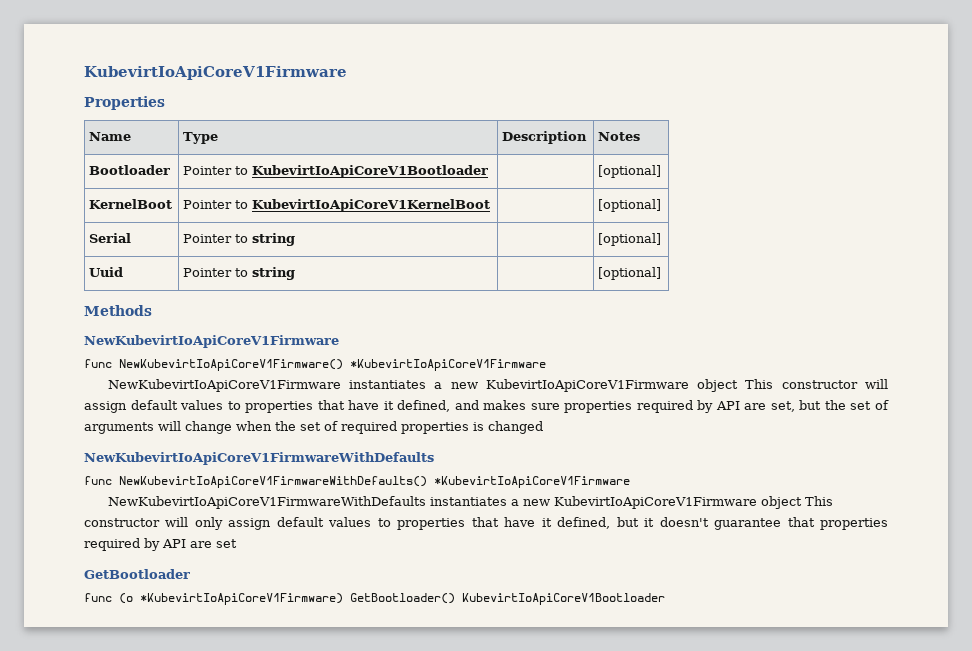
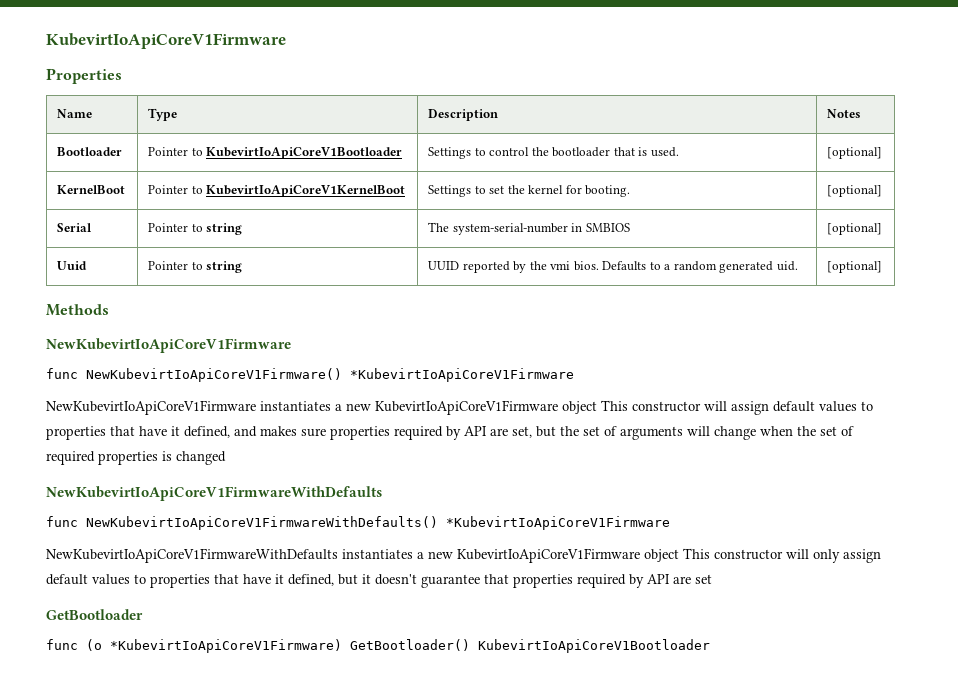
(489, 171) none -> [428,147,679,159] Settings to control the bootloader that is used.
(491, 205) none -> [428,185,631,197] Settings to set the kernel for booting.
(296, 239) none -> [428,222,630,235] The system-serial-number in SMBIOS
(296, 273) none -> [428,261,798,273] UUID reported by the vmi bios. Defaults to a random generated uid.

